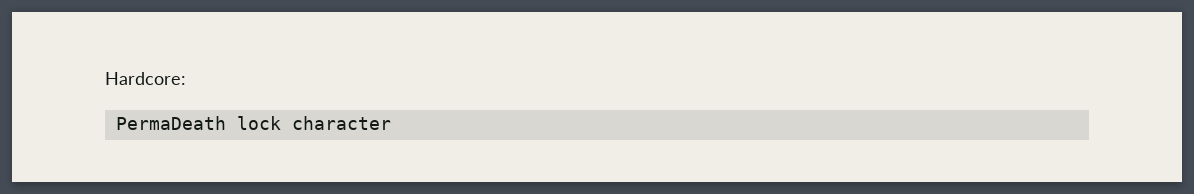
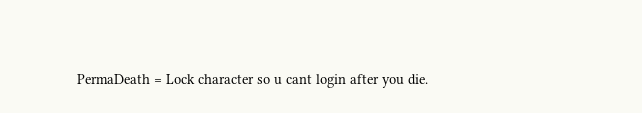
[105,72,186,85] [115,116,391,130] Hardcore: // PermaDeath lock character -> [77,74,428,88] PermaDeath = Lock character so u cant login after you die.

